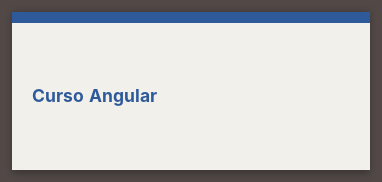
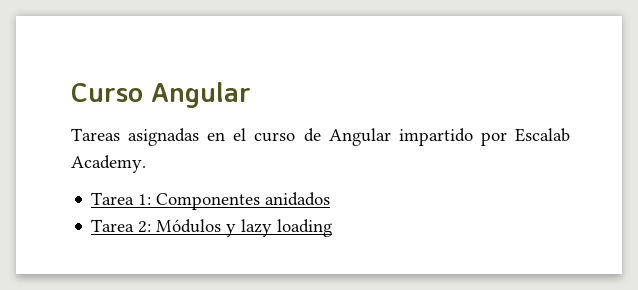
(157, 97) none -> [71,128,570,146] [71,155,146,173] [91,192,331,210] [91,219,333,237] // Tareas asignadas en el curso de Angular impartido por Escalab Academy. // Tarea 1: Componentes anidados // Tarea 2: Módulos y lazy loading

